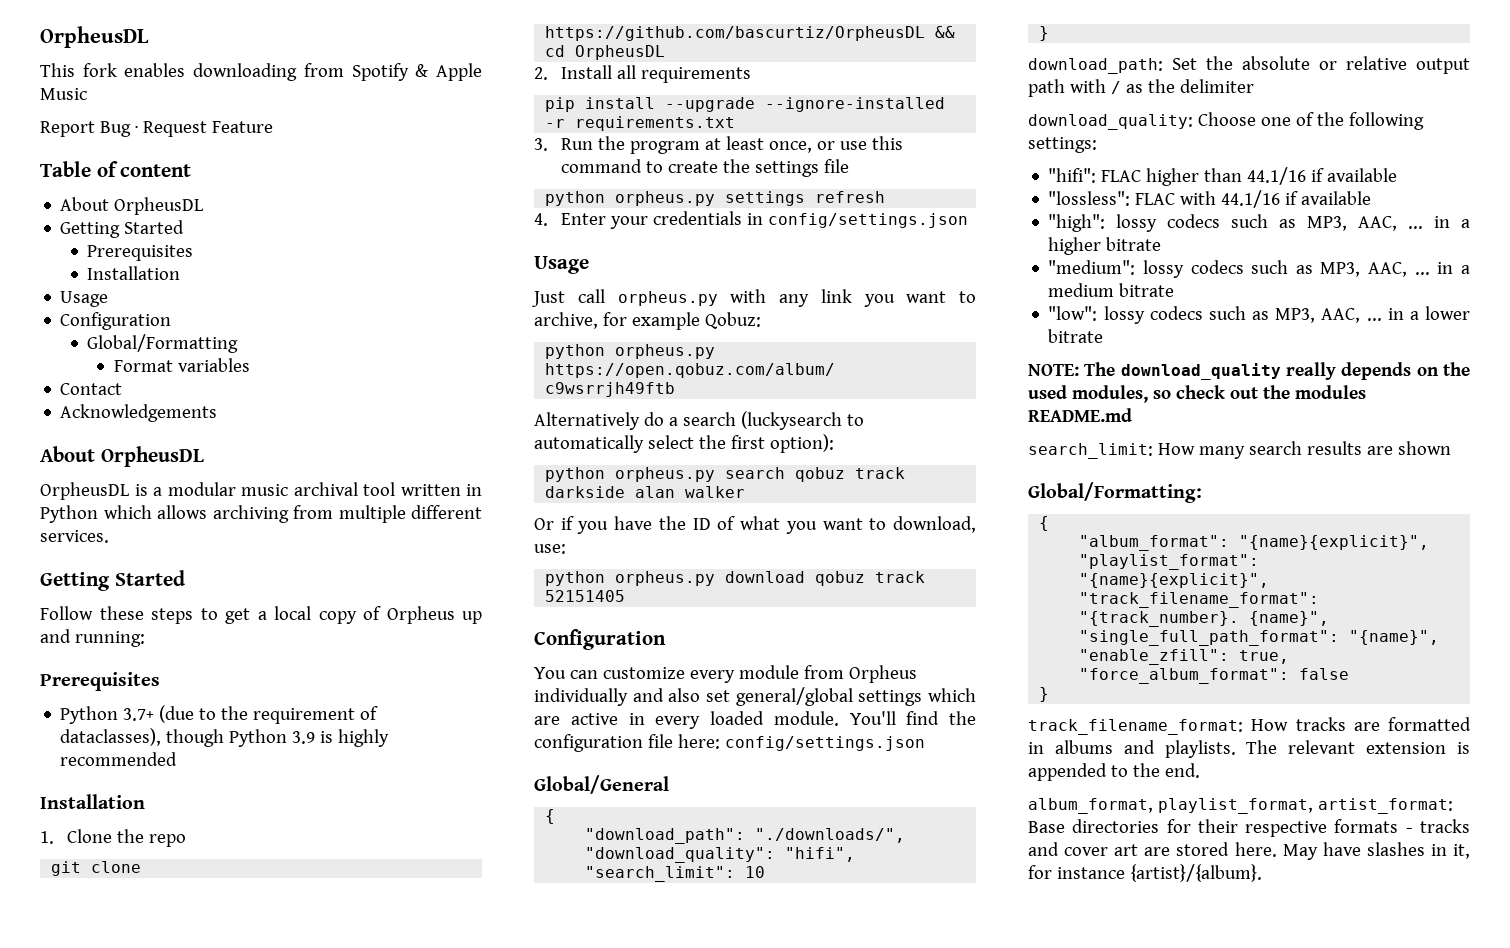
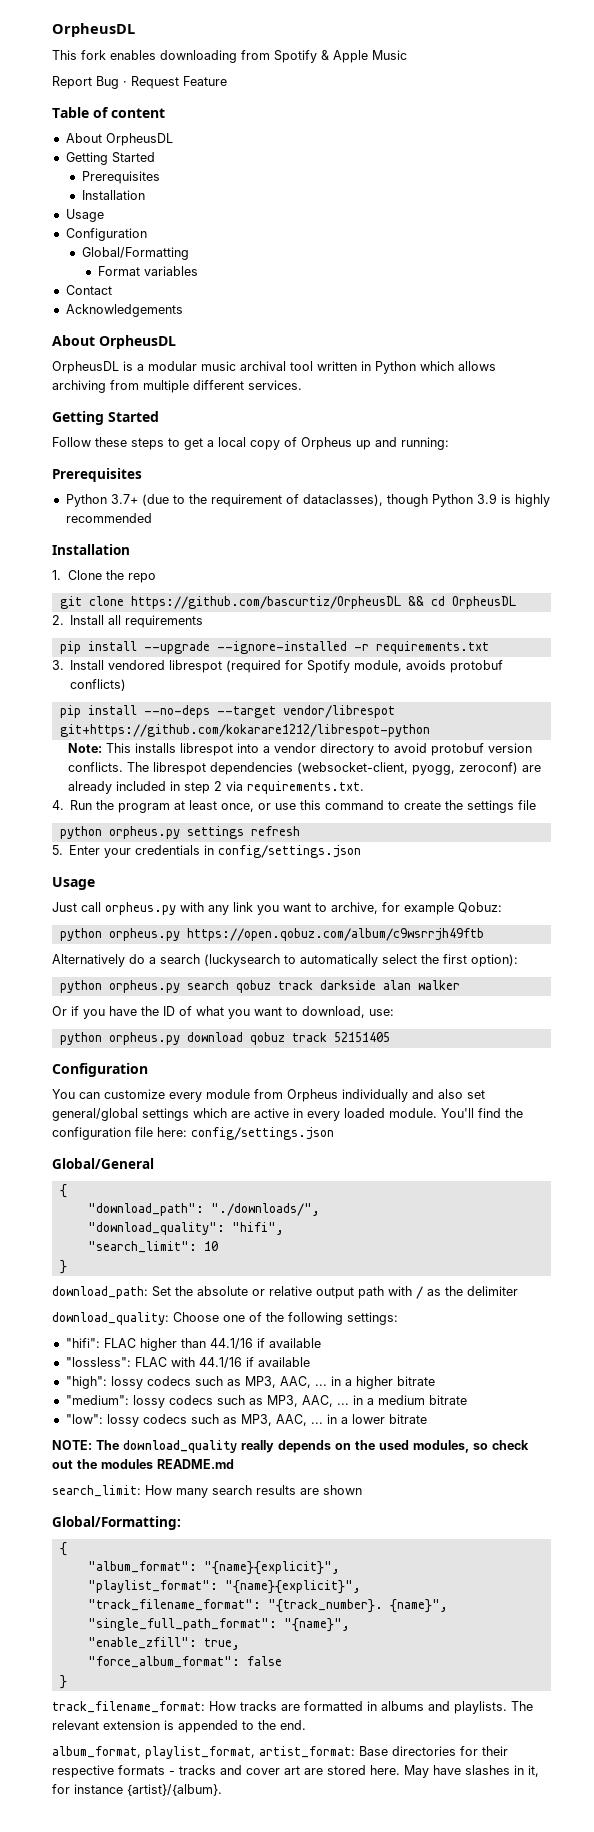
(548, 144) none -> [70,660,504,673] [70,679,127,691] [59,705,395,718] [59,724,430,737] [67,743,532,756] [67,762,541,775] [67,781,364,794] [52,800,64,810] Install vendored librespot (required for Spotify module, avoids protobuf conflicts) // pip install --no-deps --target vendor/librespot git+https://github.com/kokarare1212/librespot-python // Note: This installs librespot into a vendor directory to avoid protobuf version conflicts. The librespot dependencies (websocket-client, pyogg, zeroconf) are already included in step 2 via requirements.txt. // 4.
[534,213,548,226] 4. -> [52,845,63,855] 5.

